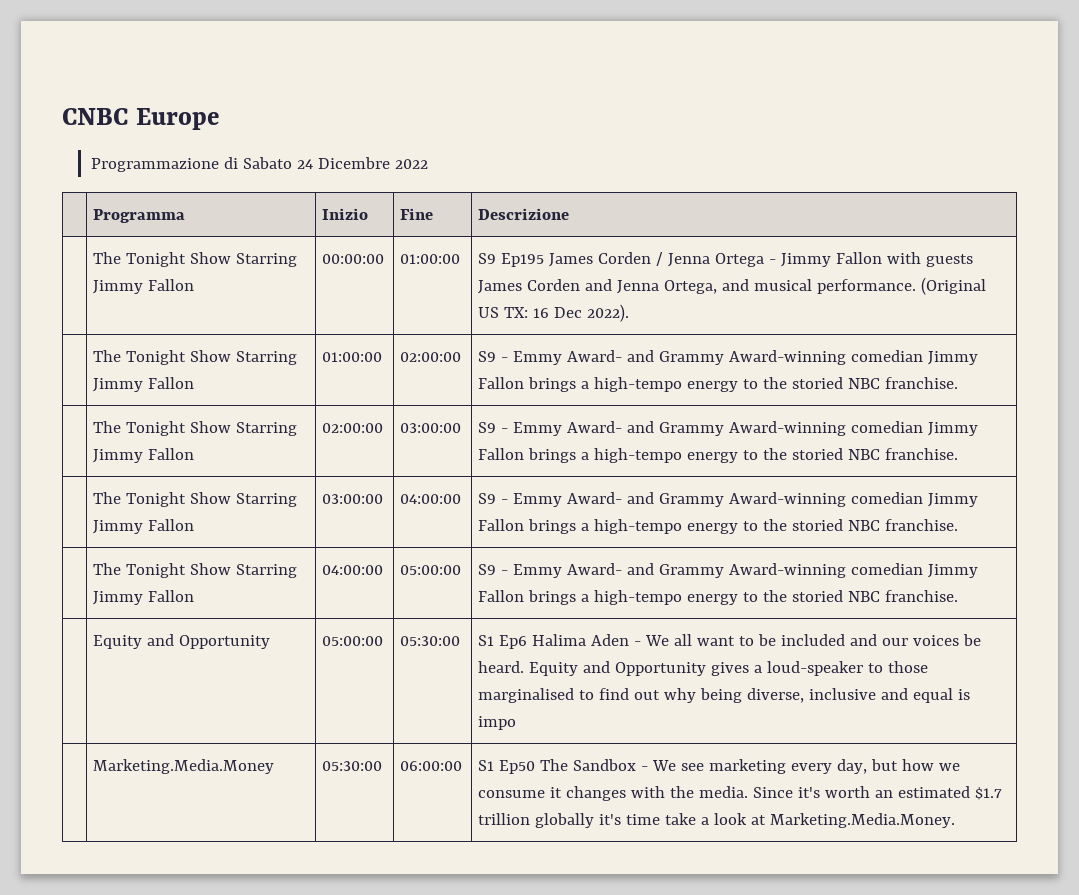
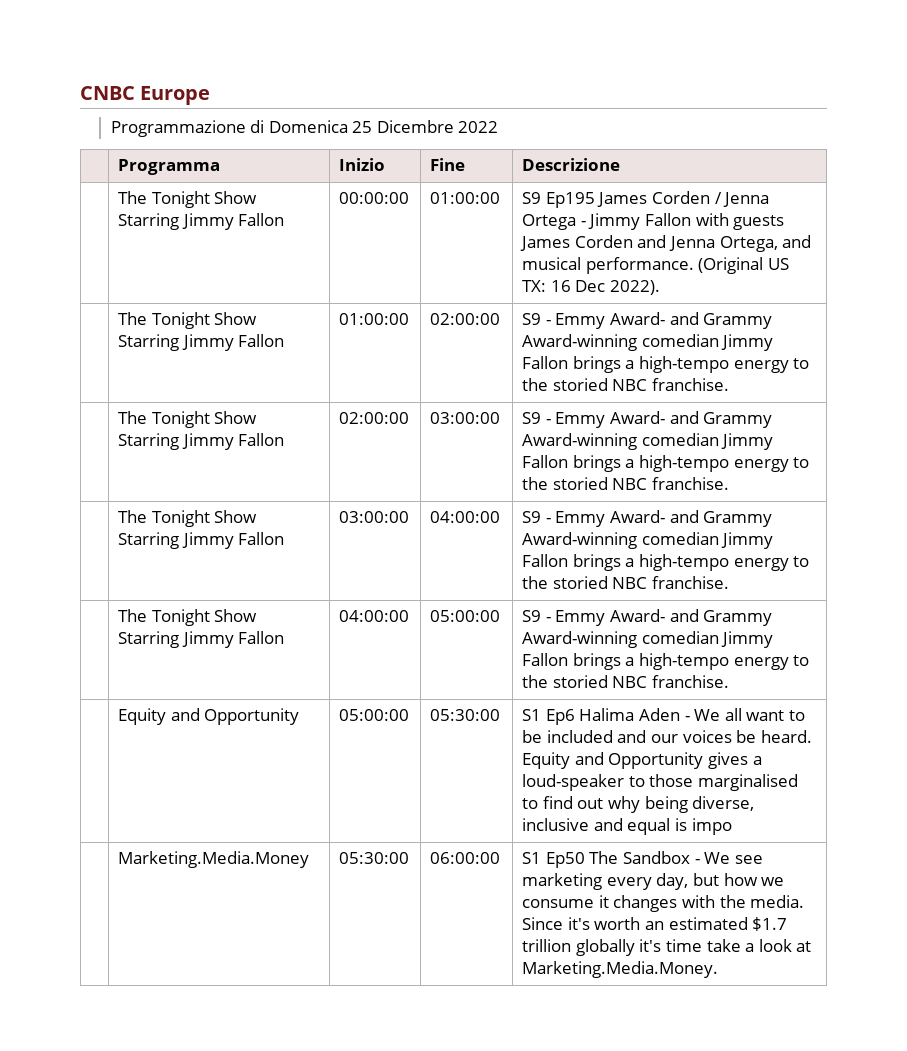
[243,157,314,169] Sabato 24 -> [268,120,373,133] Domenica 25

